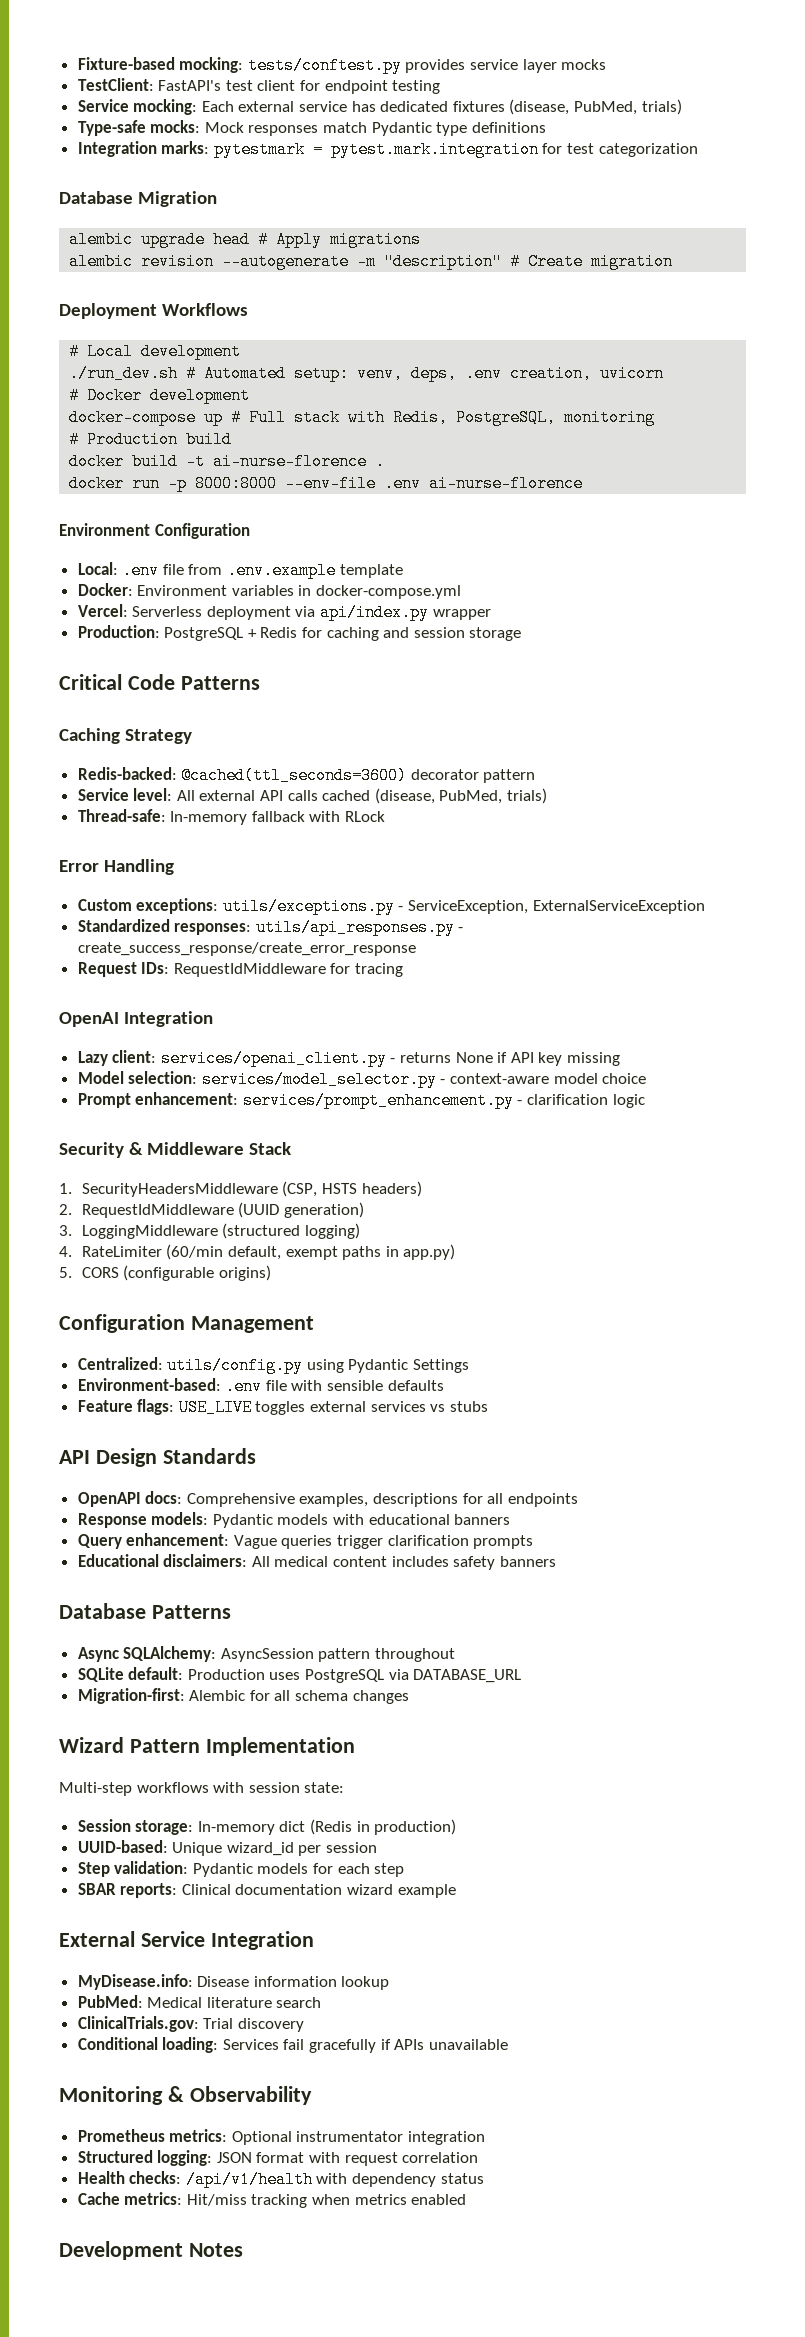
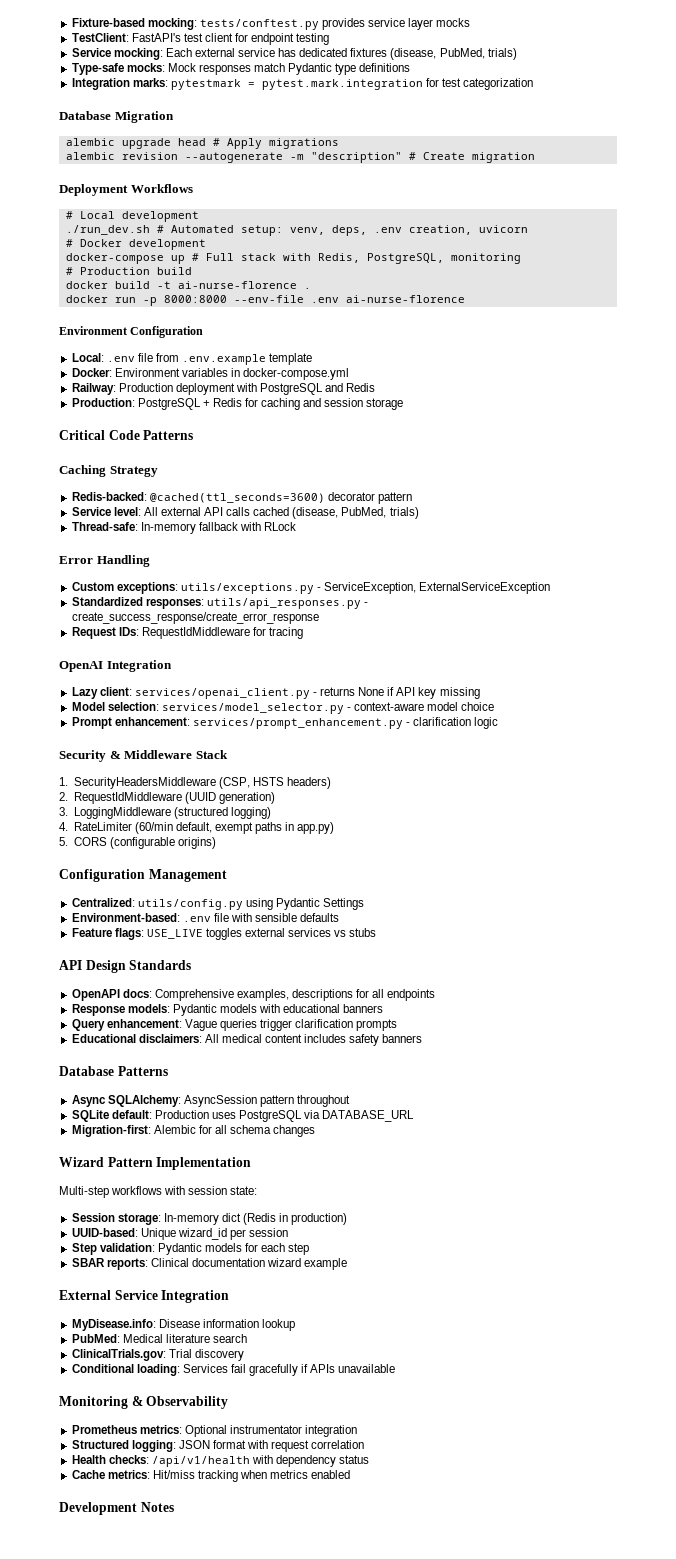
[77,604,491,621] Vercel: Serverless deployment via api/index.py wrapper -> [71,383,376,395] Railway: Production deployment with PostgreSQL and Redis

